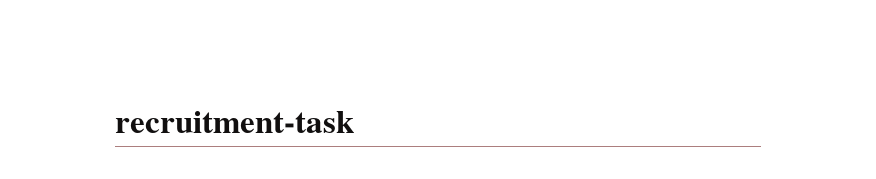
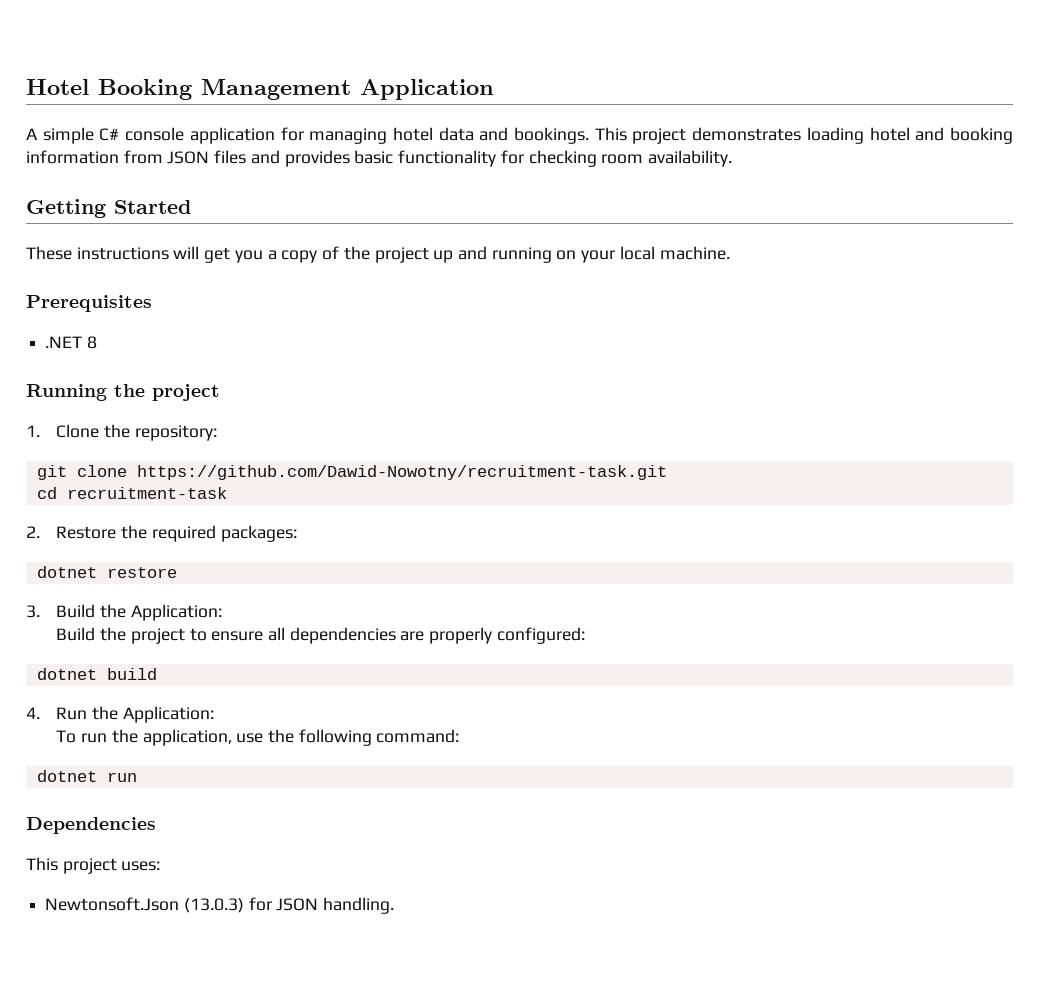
[115,111,354,133] recruitment-task -> [26,79,494,100] [26,127,1014,144] [26,150,732,167] [26,199,191,218] [26,246,730,263] [26,295,152,312] [45,336,97,349] [26,384,220,401] [26,424,217,441] [36,465,667,480] [36,487,227,499] [26,525,297,542] [36,566,177,578] [26,604,222,621] [56,627,585,644] [36,668,157,680] [26,706,214,723] [56,729,460,746] [36,770,137,782] [26,817,156,834] [26,857,161,874] [45,897,395,914] Hotel Booking Management Application // A simple C# console application for managing hotel data and bookings. This project demonstrates loading hotel and booking information from JSON files and provides basic functionality for checking room availability. // Getting Started // These instructions will get you a copy of the project up and running on your local machine. // Prerequisites // .NET 8 // Running the project // 1. Clone the repository: // git clone https://github.com/Dawid-Nowotny/recruitment-task.git // cd recruitment-task // 2. Restore the required packages: // dotnet restore // 3. Build the Application: // Build the project to ensure all dependencies are properly configured: // dotnet build // 4. Run the Application: // To run the application, use the following command: // dotnet run // Dependencies // This project uses: // Newtonsoft.Json (13.0.3) for JSON handling.

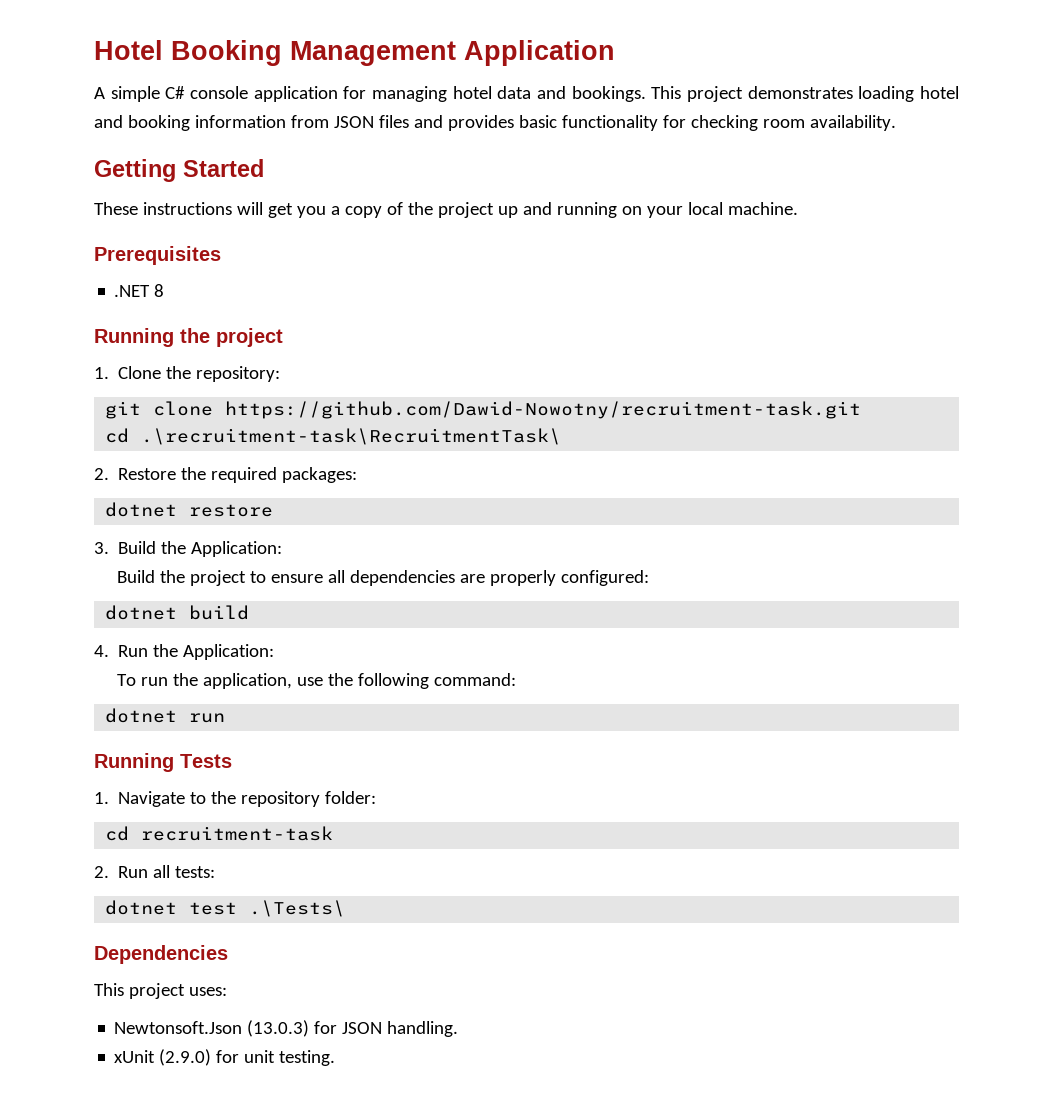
[66,487,227,499] recruitment-task -> [141,428,562,445] .\recruitment-task\RecruitmentTask\
(137, 777) none -> [94,753,232,772] [94,791,377,807] [105,826,334,841] [94,865,216,878] [105,900,346,917] // Running Tests // 1. Navigate to the repository folder: // cd recruitment-task // 2. Run all tests: // dotnet test .\Tests\
(395, 905) none -> [114,1049,336,1066] // xUnit (2.9.0) for unit testing.

